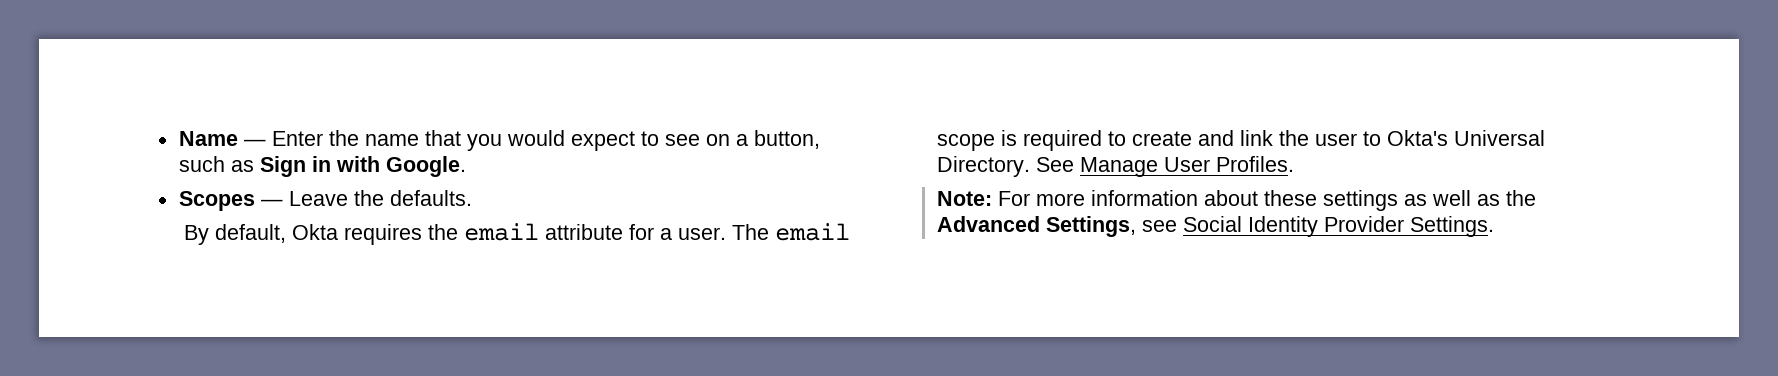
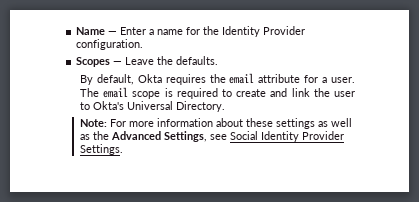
[328,130,820,151] [178,156,466,177] the name that you would expect to see on a button, such as Sign in with Google. -> [149,26,306,37] [76,39,144,50] a name for the Identity Provider configuration.
[1035,156,1294,177] See Manage User Profiles. -> (226, 106) none

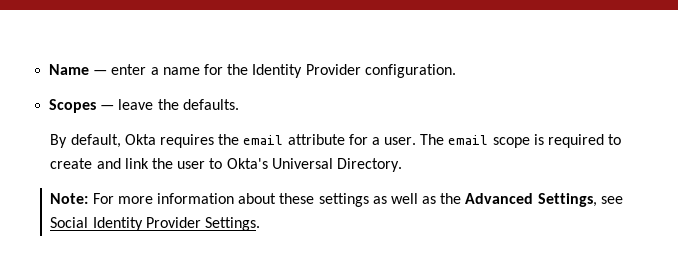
[120,27,147,35] Enter -> [111,64,147,75] enter
[125,57,155,65] Leave -> [118,99,154,110] leave

